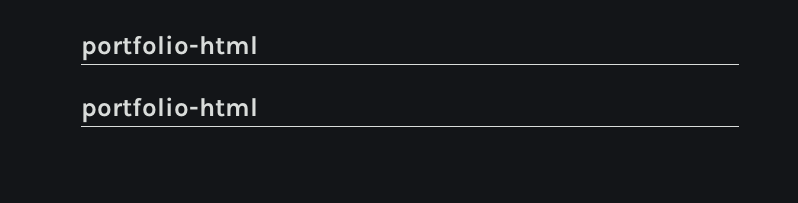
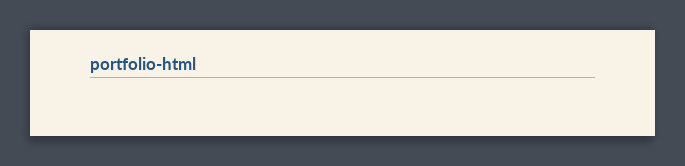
[81,35,258,61] [81,97,258,123] portfolio-html // portfolio-html -> [90,57,196,73] portfolio-html

